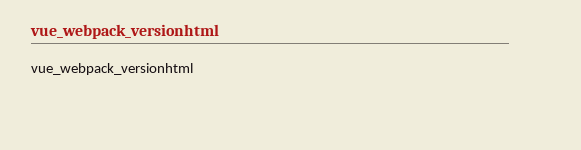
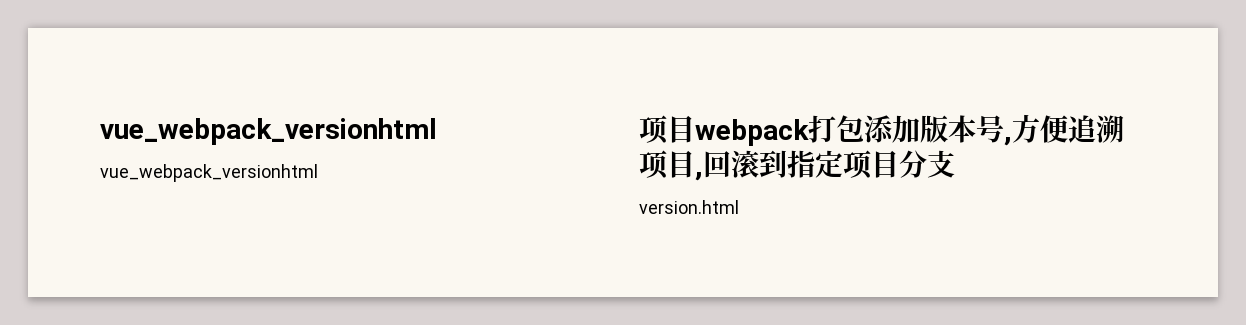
(193, 69) none -> [639,114,1124,146] [639,150,955,181] [639,200,739,214] // 项目webpack打包添加版本号,方便追溯项目,回滚到指定项目分支 // version.html

